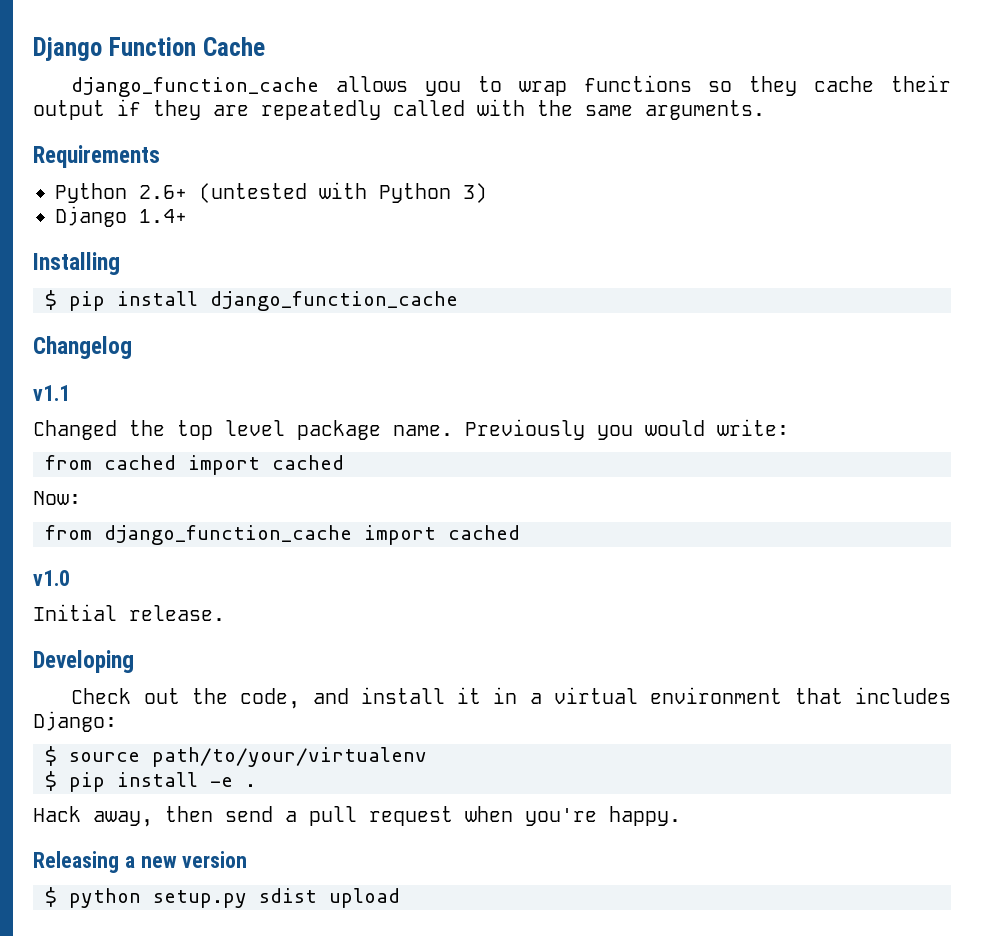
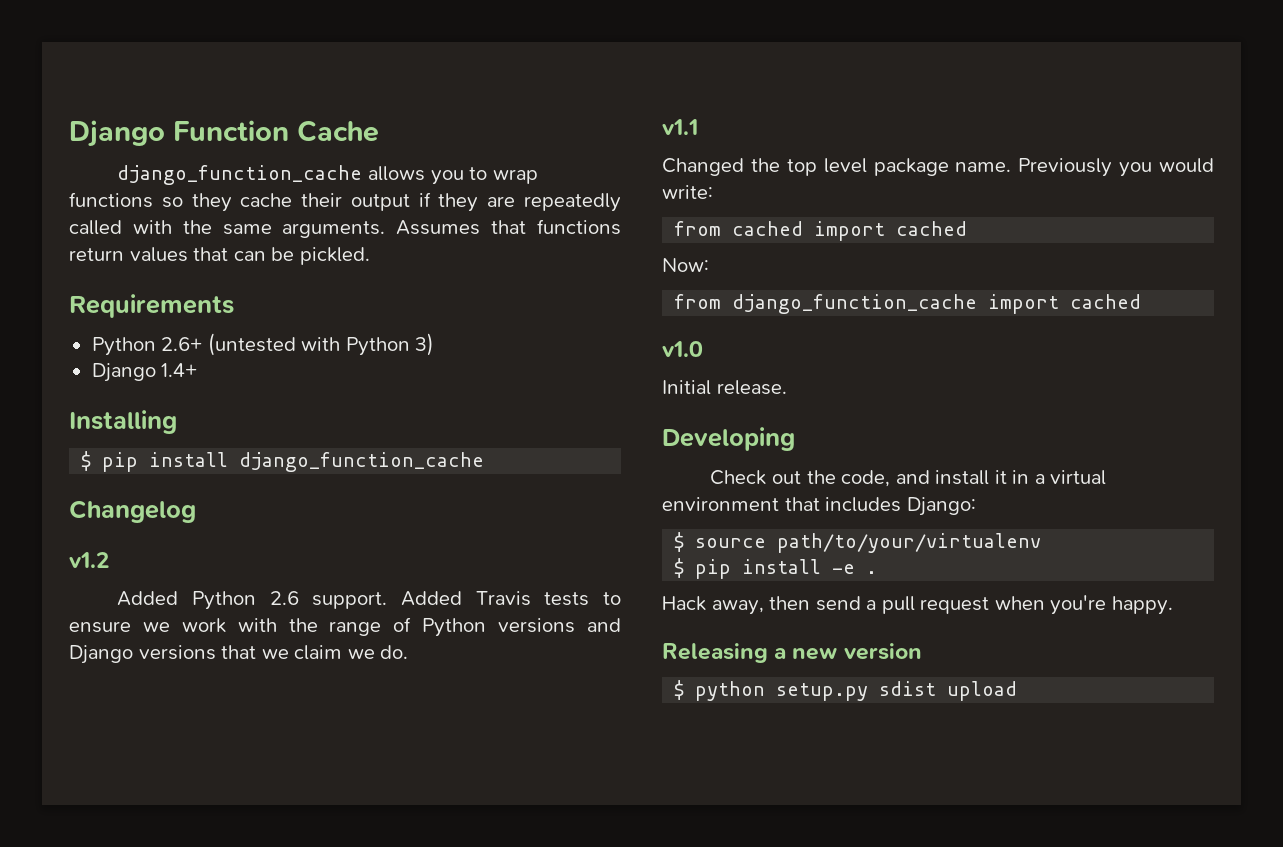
(765, 110) none -> [396,219,621,235] [69,247,370,265] Assumes that functions return values that can be pickled.
(132, 347) none -> [69,552,109,568] [117,591,621,610] [69,617,622,637] [69,645,409,664] // v1.2 // Added Python 2.6 support. Added Travis tests to ensure we work with the range of Python versions and Django versions that we claim we do.

